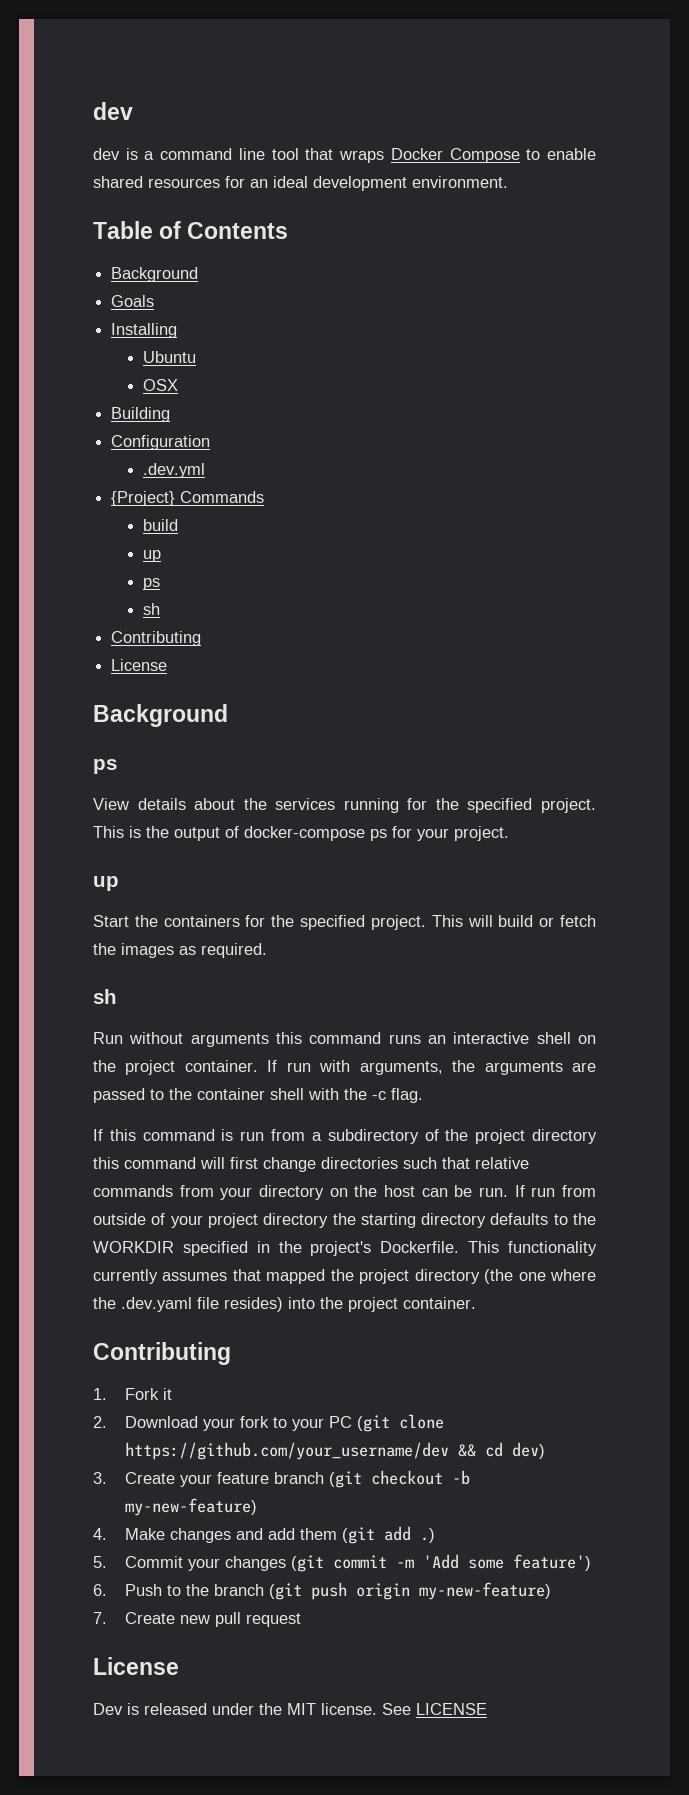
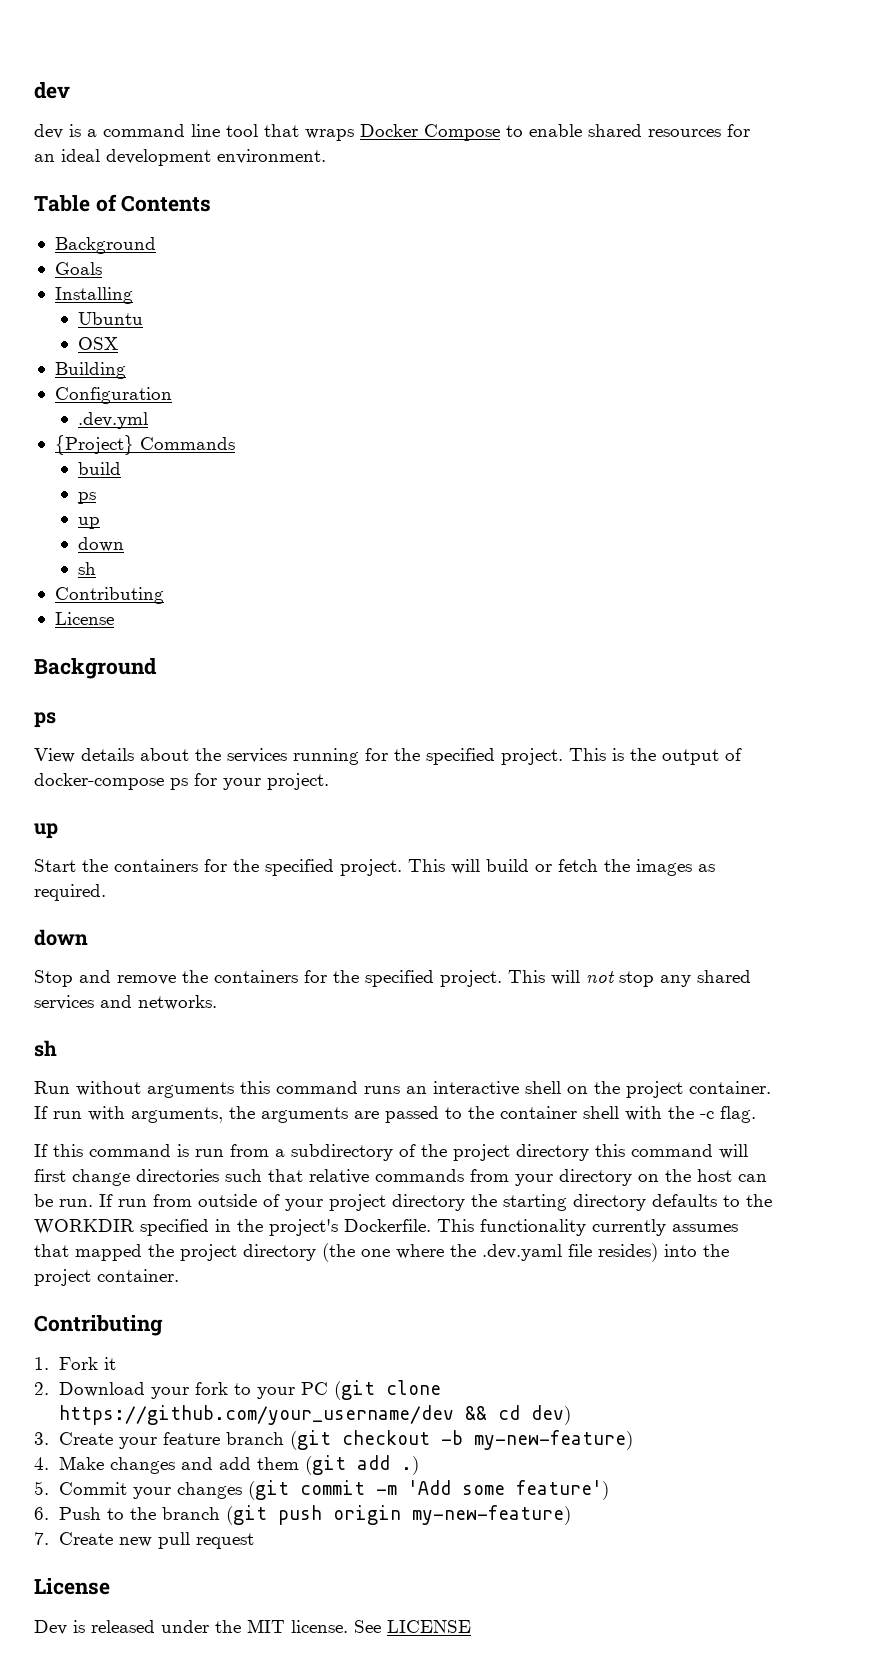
[143,550,162,562] [143,578,161,590] // up // ps -> [77,492,96,504] [77,517,100,529] [77,537,124,552] // ps // up // down
(267, 950) none -> [34,929,88,946] [34,970,751,987] [34,995,217,1010] // down // Stop and remove the containers for the specified project. This will not stop any shared services and networks.

